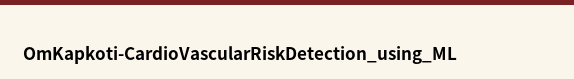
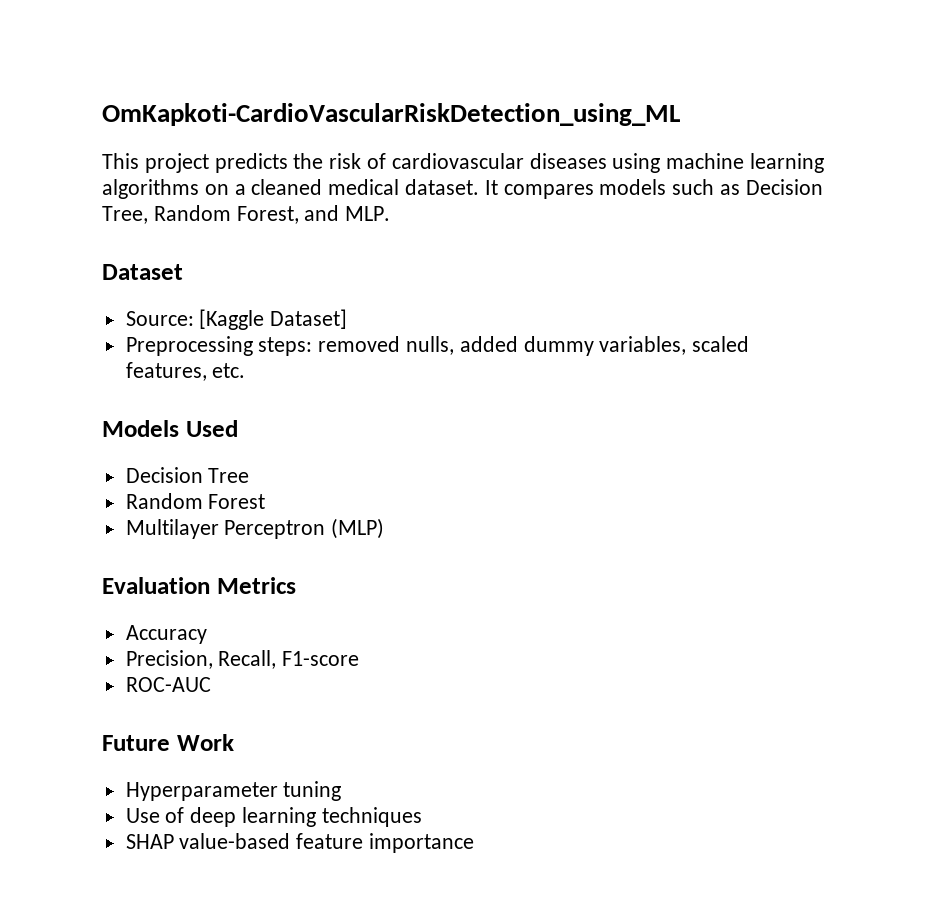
(457, 54) none -> [102,153,825,173] [102,179,823,199] [102,205,391,224] [102,264,183,280] [125,309,348,330] [125,336,750,356] [125,362,246,381] [102,420,238,437] [125,467,250,483] [125,493,266,509] [125,518,385,539] [102,577,296,594] [125,625,207,644] [125,650,360,669] [125,677,211,692] [102,734,234,751] [125,781,342,801] [125,807,422,827] [125,833,475,853] // This project predicts the risk of cardiovascular diseases using machine learning algorithms on a cleaned medical dataset. It compares models such as Decision Tree, Random Forest, and MLP. // Dataset // Source: [Kaggle Dataset] // Preprocessing steps: removed nulls, added dummy variables, scaled features, etc. // Models Used // Decision Tree // Random Forest // Multilayer Perceptron (MLP) // Evaluation Metrics // Accuracy // Precision, Recall, F1-score // ROC-AUC // Future Work // Hyperparameter tuning // Use of deep learning techniques // SHAP value-based feature importance

